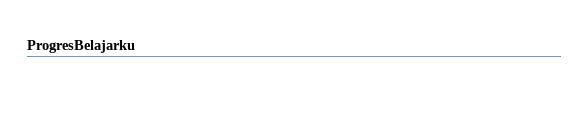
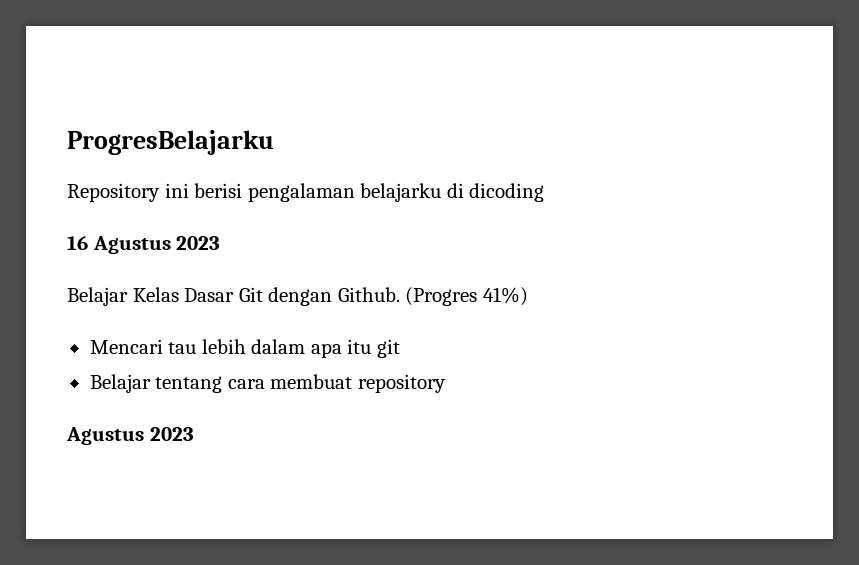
(135, 46) none -> [67,183,545,202] [67,236,221,254] [67,287,528,306] [89,339,400,358] [89,374,446,393] [66,427,194,445] // Repository ini berisi pengalaman belajarku di dicoding // 16 Agustus 2023 // Belajar Kelas Dasar Git dengan Github. (Progres 41%) // Mencari tau lebih dalam apa itu git // Belajar tentang cara membuat repository // Agustus 2023

